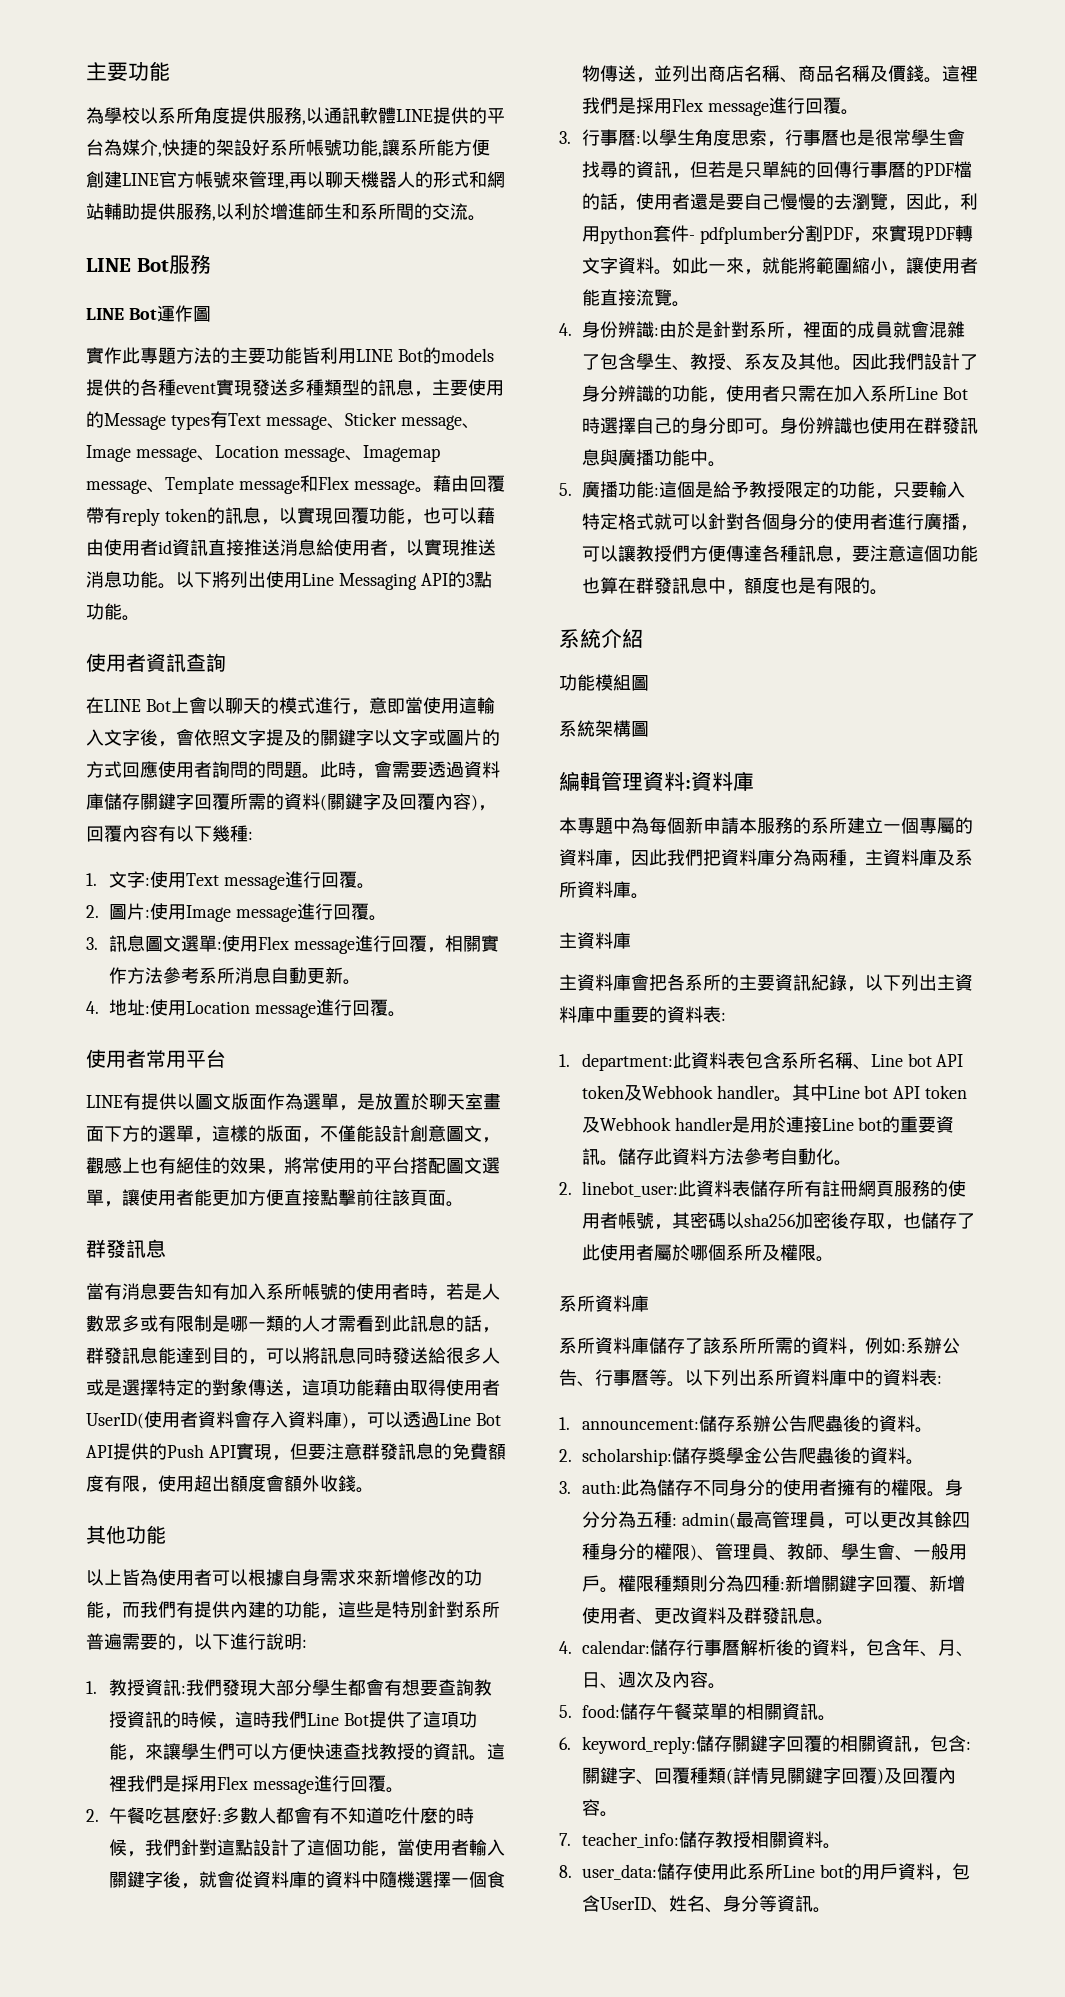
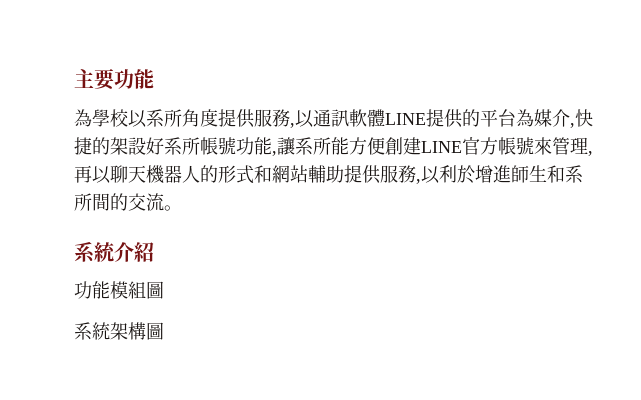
[86,254,211,274] [86,305,211,322] [86,347,494,364] [86,379,504,397] [86,411,480,430] [86,445,440,462] [86,475,505,494] [86,507,495,526] [86,539,496,557] [86,571,492,590] [86,603,140,621] [86,653,226,672] [86,697,495,715] [86,729,500,747] [86,761,500,779] [86,793,496,811] [86,825,253,842] [86,871,375,890] [86,903,387,922] [86,935,499,954] [108,967,361,985] [86,999,406,1018] [86,1049,226,1068] [86,1093,501,1111] [86,1125,500,1143] [86,1157,500,1175] [86,1189,464,1207] [86,1239,166,1258] [86,1283,500,1301] [86,1315,500,1333] [86,1347,500,1365] [86,1379,500,1397] [86,1411,501,1429] [86,1443,506,1461] [86,1475,374,1493] [86,1525,166,1544] [86,1569,482,1586] [86,1601,500,1619] [86,1633,307,1651] [86,1679,492,1696] [108,1711,477,1729] [108,1743,505,1761] [108,1775,404,1794] [86,1807,474,1824] [108,1839,505,1857] [108,1871,505,1889] [581,65,978,83] [581,97,859,116] [559,129,965,147] [581,161,972,179] [581,193,978,211] [581,225,973,244] [581,257,978,275] [581,289,690,307] [559,321,965,339] [581,353,978,371] [581,385,968,403] [581,417,978,435] [581,449,726,467] [559,481,965,499] [581,513,978,531] [581,545,978,563] [581,577,888,595] // LINE Bot服務 // LINE Bot運作圖 // 實作此專題方法的主要功能皆利用LINE Bot的models提供的各種event實現發送多種類型的訊息，主要使用的Message types有Text message、Sticker message、Image message、Location message、Imagemap message、Template message和Flex message。藉由回覆帶有reply token的訊息，以實現回覆功能，也可以藉由使用者id資訊直接推送消息給使用者，以實現推送消息功能。以下將列出使用Line Messaging API的3點功能。 // 使用者資訊查詢 // 在LINE Bot上會以聊天的模式進行，意即當使用這輸入文字後，會依照文字提及的關鍵字以文字或圖片的方式回應使用者詢問的問題。此時，會需要透過資料庫儲存關鍵字回覆所需的資料(關鍵字及回覆內容)，回覆內容有以下幾種: // 1.文字:使用Text message進行回覆。 // 2.圖片:使用Image message進行回覆。 // 3.訊息圖文選單:使用Flex message進行回覆，相關實作方法參考系所消息自動更新。 // 4.地址:使用Location message進行回覆。 // 使用者常用平台 // LINE有提供以圖文版面作為選單，是放置於聊天室畫面下方的選單，這樣的版面，不僅能設計創意圖文，觀感上也有絕佳的效果，將常使用的平台搭配圖文選單，讓使用者能更加方便直接點擊前往該頁面。 // 群發訊息 // 當有消息要告知有加入系所帳號的使用者時，若是人數眾多或有限制是哪一類的人才需看到此訊息的話，群發訊息能達到目的，可以將訊息同時發送給很多人或是選擇特定的對象傳送，這項功能藉由取得使用者UserID(使用者資料會存入資料庫)，可以透過Line Bot API提供的Push API實現，但要注意群發訊息的免費額度有限，使用超出額度會額外收錢。 // 其他功能 // 以上皆為使用者可以根據自身需求來新增修改的功能，而我們有提供內建的功能，這些是特別針對系所普遍需要的，以下進行說明: // 1.教授資訊:我們發現大部分學生都會有想要查詢教授資訊的時候，這時我們Line Bot提供了這項功能，來讓學生們可以方便快速查找教授的資訊。這裡我們是採用Flex message進行回覆。 // 2.午餐吃甚麼好:多數人都會有不知道吃什麼的時候，我們針對這點設計了這個功能，當使用者輸入關鍵字後，就會從資料庫的資料中隨機選擇一個食物傳送，並列出商店名稱、商品名稱及價錢。這裡我們是採用Flex message進行回覆。 // 3.行事曆:以學生角度思索，行事曆也是很常學生會找尋的資訊，但若是只單純的回傳行事曆的PDF檔的話，使用者還是要自己慢慢的去瀏覽，因此，利用python套件- pdfplumber分割PDF，來實現PDF轉文字資料。如此一來，就能將範圍縮小，讓使用者能直接流覽。 // 4.身份辨識:由於是針對系所，裡面的成員就會混雜了包含學生、教授、系友及其他。因此我們設計了身分辨識的功能，使用者只需在加入系所Line Bot時選擇自己的身分即可。身份辨識也使用在群發訊息與廣播功能中。 // 5.廣播功能:這個是給予教授限定的功能，只要輸入特定格式就可以針對各個身分的使用者進行廣播，可以讓教授們方便傳達各種訊息，要注意這個功能也算在群發訊息中，額度也是有限的。 -> (182, 208) none
[559,771,754,792] [559,817,973,834] [559,849,973,867] [559,881,649,899] [559,932,631,949] [559,974,973,992] [559,1006,726,1023] [559,1052,964,1071] [581,1084,968,1102] [581,1116,955,1133] [581,1148,852,1166] [559,1180,966,1197] [581,1212,975,1230] [581,1244,834,1262] [559,1295,649,1312] [559,1337,960,1355] [559,1369,942,1387] [559,1415,933,1433] [559,1447,924,1466] [559,1479,963,1497] [581,1511,970,1529] [581,1543,967,1561] [581,1575,965,1593] [581,1607,834,1625] [559,1639,974,1657] [581,1671,726,1689] [559,1703,836,1721] [559,1735,971,1754] [581,1767,956,1785] [581,1799,618,1817] [559,1831,841,1849] [559,1863,970,1881] [581,1895,831,1913] // 編輯管理資料:資料庫 // 本專題中為每個新申請本服務的系所建立一個專屬的資料庫，因此我們把資料庫分為兩種，主資料庫及系所資料庫。 // 主資料庫 // 主資料庫會把各系所的主要資訊紀錄，以下列出主資料庫中重要的資料表: // 1. department:此資料表包含系所名稱、Line bot API token及Webhook handler。其中Line bot API token及Webhook handler是用於連接Line bot的重要資訊。儲存此資料方法參考自動化。 // 2. linebot_user:此資料表儲存所有註冊網頁服務的使用者帳號，其密碼以sha256加密後存取，也儲存了此使用者屬於哪個系所及權限。 // 系所資料庫 // 系所資料庫儲存了該系所所需的資料，例如:系辦公告、行事曆等。以下列出系所資料庫中的資料表: // 1. announcement:儲存系辦公告爬蟲後的資料。 // 2. scholarship:儲存獎學金公告爬蟲後的資料。 // 3. auth:此為儲存不同身分的使用者擁有的權限。身分分為五種: admin(最高管理員，可以更改其餘四種身分的權限)、管理員、教師、學生會、一般用戶。權限種類則分為四種:新增關鍵字回覆、新增使用者、更改資料及群發訊息。 // 4. calendar:儲存行事曆解析後的資料，包含年、月、日、週次及內容。 // 5. food:儲存午餐菜單的相關資訊。 // 6. keyword_reply:儲存關鍵字回覆的相關資訊，包含:關鍵字、回覆種類(詳情見關鍵字回覆)及回覆內容。 // 7. teacher_info:儲存教授相關資料。 // 8. user_data:儲存使用此系所Line bot的用戶資料，包含UserID、姓名、身分等資訊。 -> (164, 331) none

